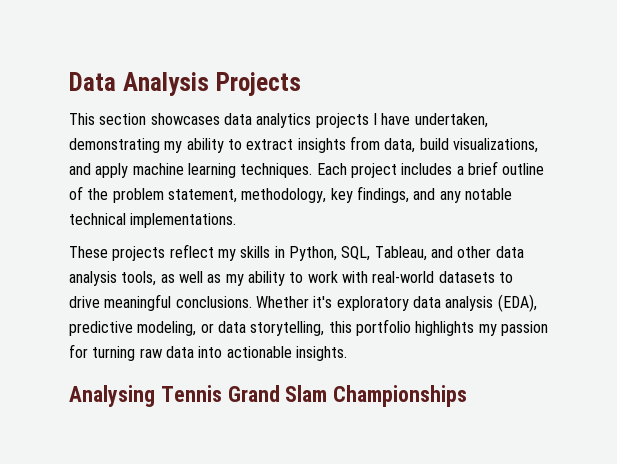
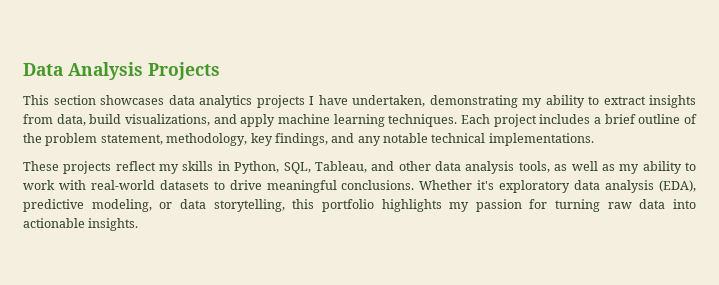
[69,385,468,407] // Analysing Tennis Grand Slam Championships -> (139, 224) none

